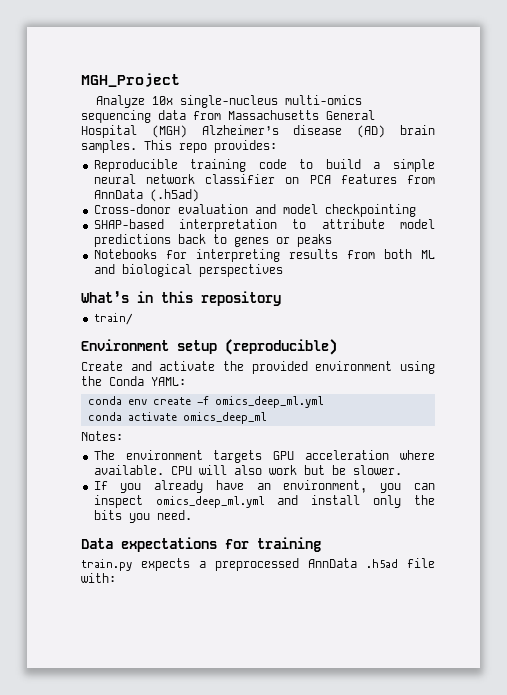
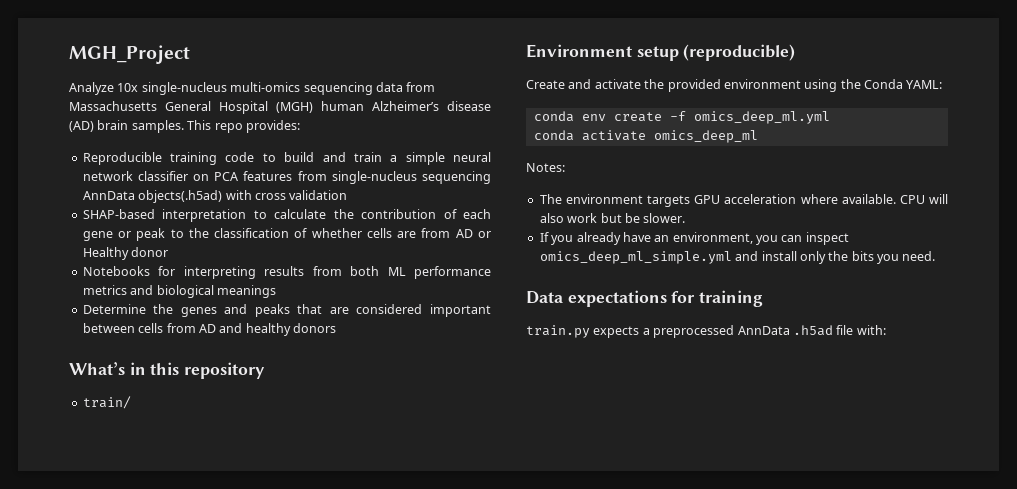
(187, 131) none -> [321,101,364,111] human
(361, 164) none -> [322,152,382,162] and train
[93,189,199,202] [93,204,416,217] [93,219,435,232] [93,234,332,247] AnnData (.h5ad) // Cross-donor evaluation and model checkpointing // SHAP-based interpretation to attribute model predictions back to genes or peaks -> [331,171,491,184] [82,190,348,203] [82,209,492,222] [82,228,491,241] [82,247,169,260] single-nucleus sequencing AnnData objects(.h5ad) with cross validation // SHAP-based interpretation to calculate the contribution of each gene or peak to the classification of whether cells are from AD or Healthy donor
[93,264,283,277] and biological perspectives -> [414,266,492,279] [82,285,276,298] [82,304,491,317] [82,323,336,336] performance metrics and biological meanings // Determine the genes and peaks that are considered important between cells from AD and healthy donors
[155,496,265,508] omics_deep_ml.yml -> [539,251,732,264] omics_deep_ml_simple.yml

